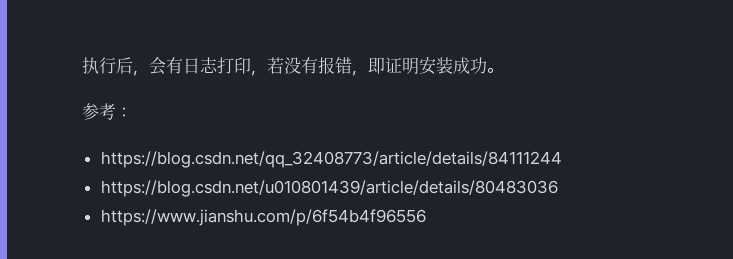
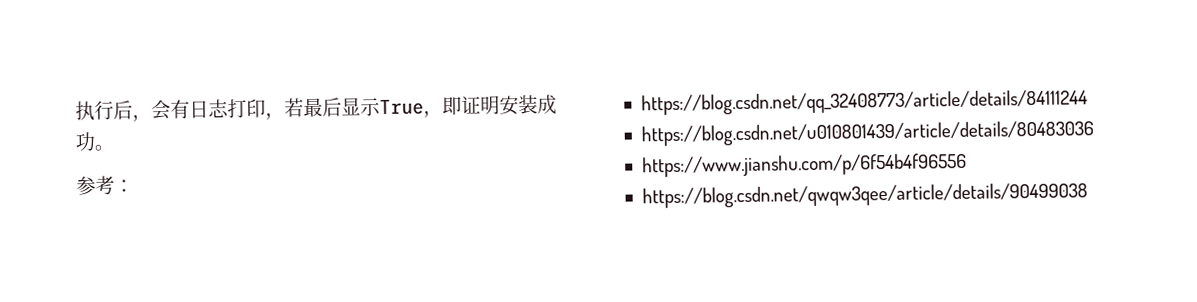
[284,57,352,74] 没有报错 -> [303,97,424,118] 最后显示True
(426, 217) none -> [641,182,1088,209] // https://blog.csdn.net/qwqw3qee/article/details/90499038

